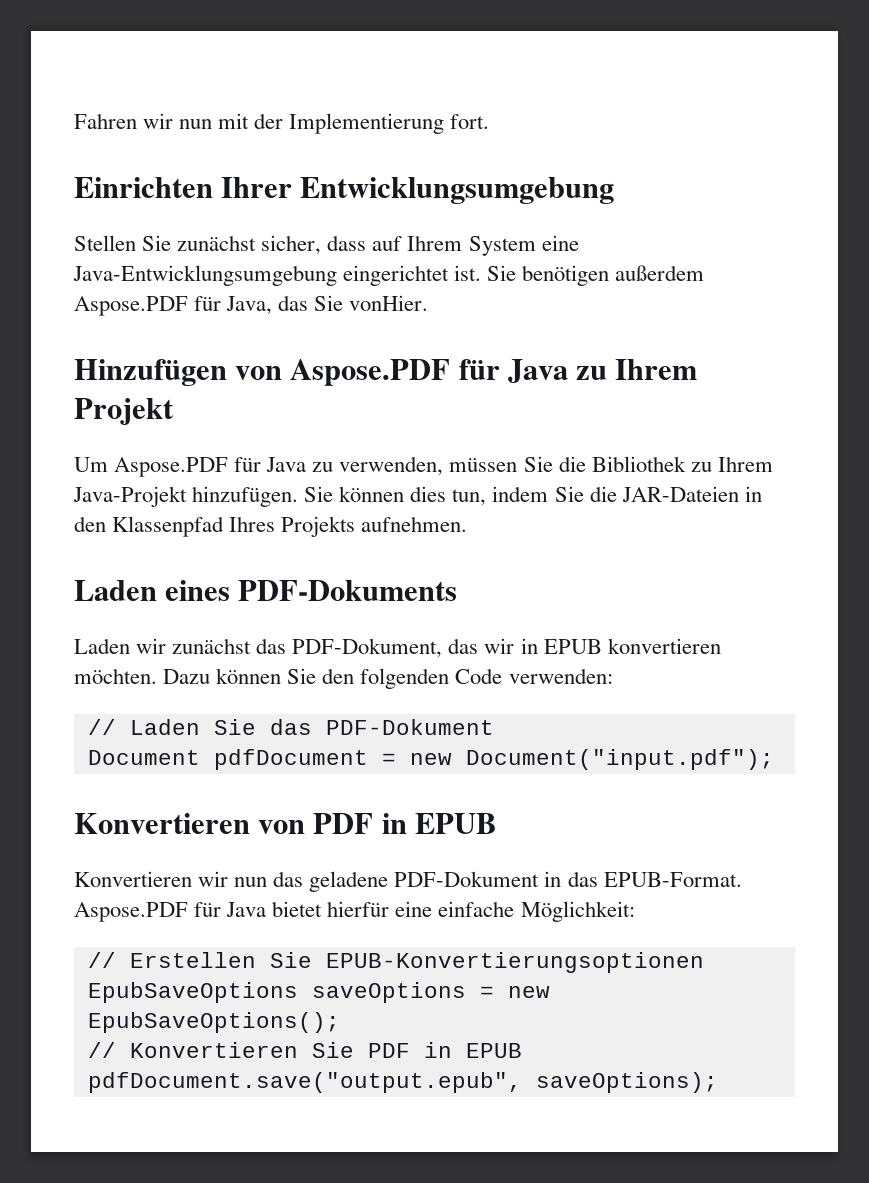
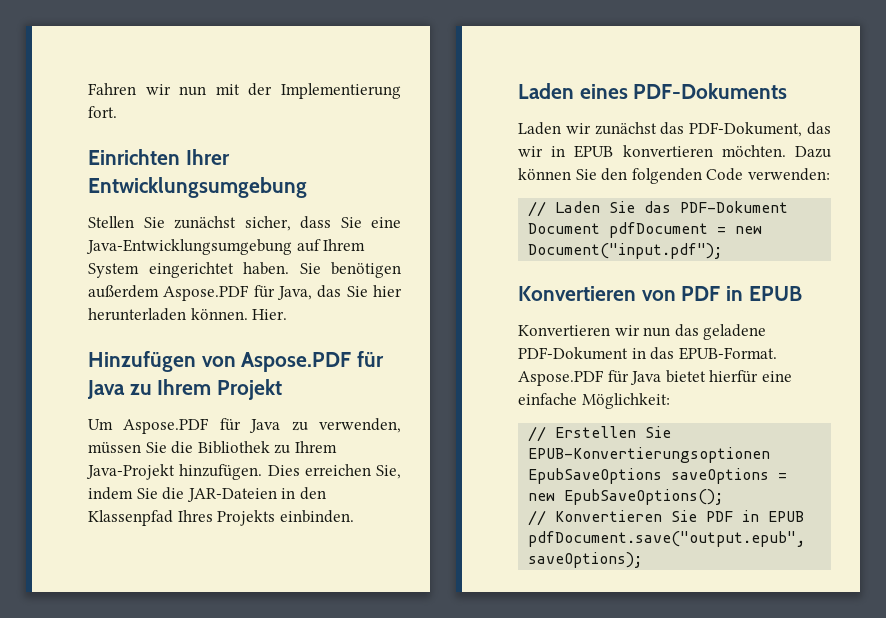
[372,235,579,256] [73,265,482,286] auf Ihrem System eine Java-Entwicklungsumgebung eingerichtet ist. -> [340,217,401,228] [86,239,366,255] [88,262,289,278] Sie eine Java-Entwicklungsumgebung auf Ihrem System eingerichtet haben.
[349,295,429,311] vonHier. -> [373,285,402,297] [88,308,288,321] hier herunterladen können. Hier.
[304,486,487,506] Sie können dies tun, -> [267,464,401,479] Dies erreichen Sie,
[361,516,468,532] aufnehmen. -> [279,510,354,523] einbinden.

